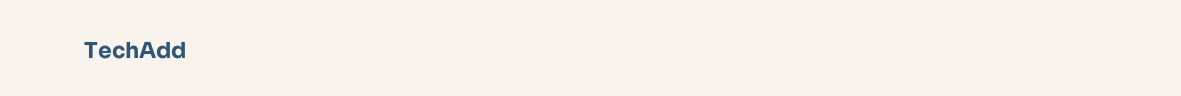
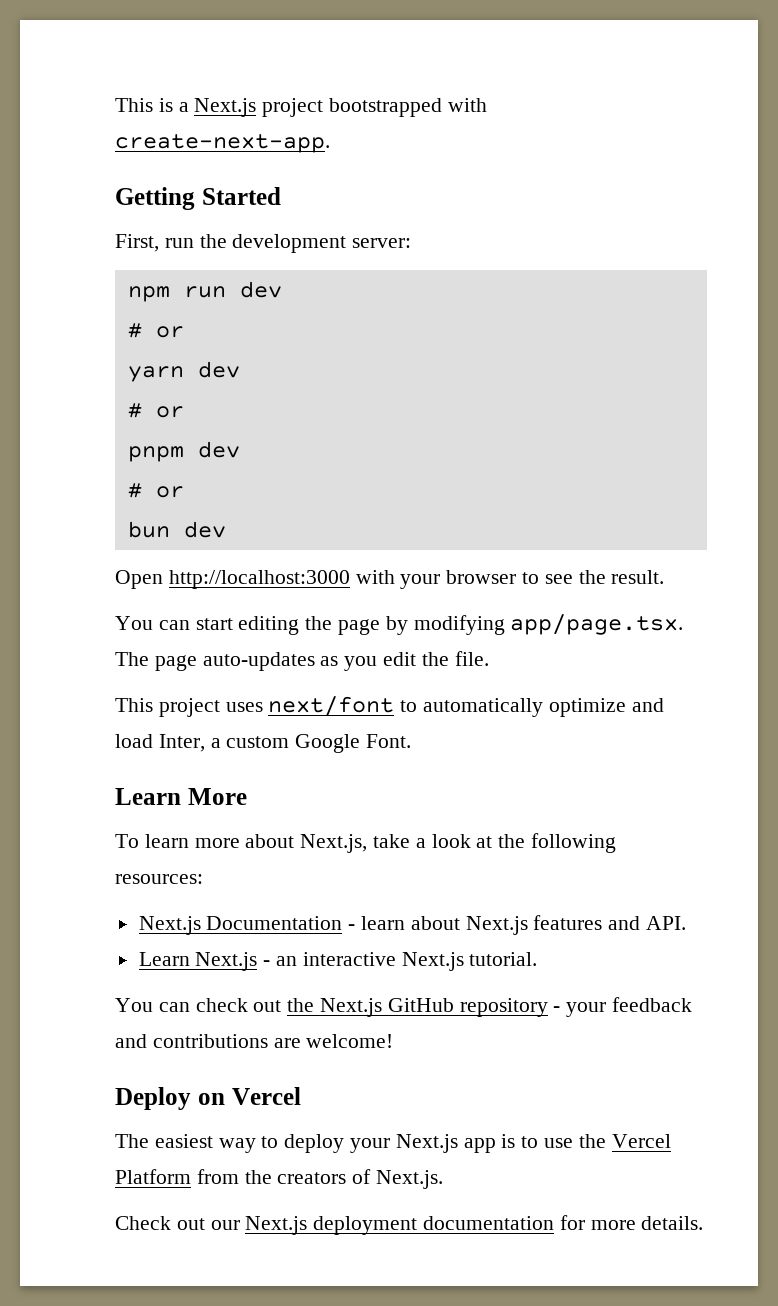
[84,41,186,59] TechAdd -> [115,98,487,117] [115,134,330,153] [115,187,281,210] [115,234,412,253] [127,281,282,302] [127,323,184,338] [127,361,240,382] [127,403,184,418] [127,441,240,462] [127,483,184,498] [127,521,226,538] [115,570,665,589] [115,614,684,635] [115,651,489,671] [115,696,664,717] [115,734,412,753] [115,788,247,805] [115,833,617,853] [115,874,203,884] [138,915,687,935] [138,952,538,971] [115,997,693,1017] [115,1034,394,1048] [115,1087,301,1110] [115,1134,671,1153] [115,1169,444,1189] [115,1215,704,1235] This is a Next.js project bootstrapped with create-next-app. // Getting Started // First, run the development server: // npm run dev // # or // yarn dev // # or // pnpm dev // # or // bun dev // Open http://localhost:3000 with your browser to see the result. // You can start editing the page by modifying app/page.tsx. The page auto-updates as you edit the file. // This project uses next/font to automatically optimize and load Inter, a custom Google Font. // Learn More // To learn more about Next.js, take a look at the following resources: // Next.js Documentation - learn about Next.js features and API. // Learn Next.js - an interactive Next.js tutorial. // You can check out the Next.js GitHub repository - your feedback and contributions are welcome! // Deploy on Vercel // The easiest way to deploy your Next.js app is to use the Vercel Platform from the creators of Next.js. // Check out our Next.js deployment documentation for more details.

